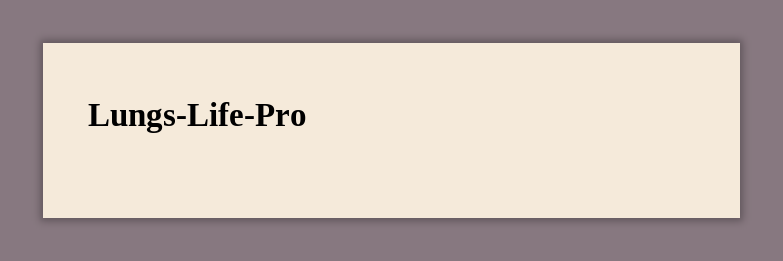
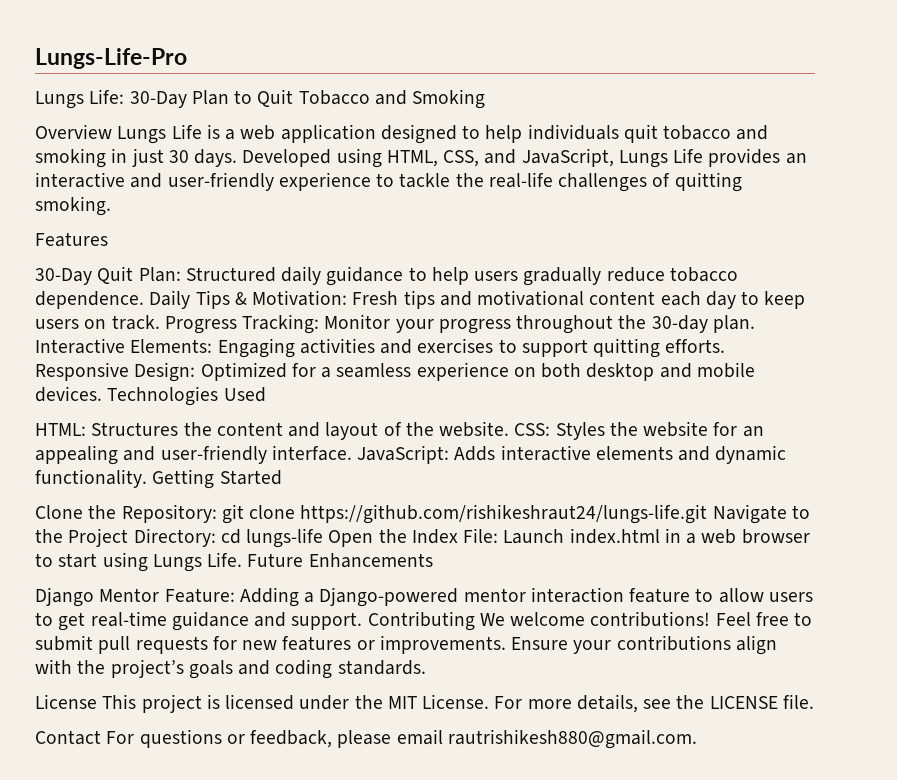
(307, 117) none -> [35,89,486,109] [35,124,769,144] [35,148,807,168] [35,172,742,192] [35,196,111,216] [35,232,108,247] [35,266,738,286] [35,290,806,309] [35,314,755,334] [35,338,726,358] [35,362,755,382] [35,386,266,406] [35,421,764,440] [35,445,787,465] [35,469,282,489] [35,504,810,524] [35,528,810,548] [35,552,433,572] [35,587,813,607] [35,611,813,631] [35,635,777,655] [35,659,426,679] [35,694,814,713] [35,729,697,749] // Lungs Life: 30-Day Plan to Quit Tobacco and Smoking // Overview Lungs Life is a web application designed to help individuals quit tobacco and smoking in just 30 days. Developed using HTML, CSS, and JavaScript, Lungs Life provides an interactive and user-friendly experience to tackle the real-life challenges of quitting smoking. // Features // 30-Day Quit Plan: Structured daily guidance to help users gradually reduce tobacco dependence. Daily Tips & Motivation: Fresh tips and motivational content each day to keep users on track. Progress Tracking: Monitor your progress throughout the 30-day plan. Interactive Elements: Engaging activities and exercises to support quitting efforts. Responsive Design: Optimized for a seamless experience on both desktop and mobile devices. Technologies Used // HTML: Structures the content and layout of the website. CSS: Styles the website for an appealing and user-friendly interface. JavaScript: Adds interactive elements and dynamic functionality. Getting Started // Clone the Repository: git clone https://github.com/rishikeshraut24/lungs-life.git Navigate to the Project Directory: cd lungs-life Open the Index File: Launch index.html in a web browser to start using Lungs Life. Future Enhancements // Django Mentor Feature: Adding a Django-powered mentor interaction feature to allow users to get real-time guidance and support. Contributing We welcome contributions! Feel free to submit pull requests for new features or improvements. Ensure your contributions align with the project’s goals and coding standards. // License This project is licensed under the MIT License. For more details, see the LICENSE file. // Contact For questions or feedback, please email rautrishikesh880@gmail.com.

